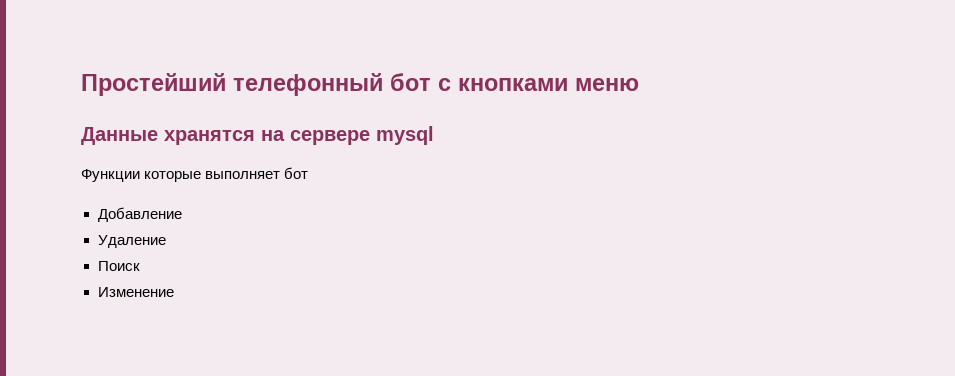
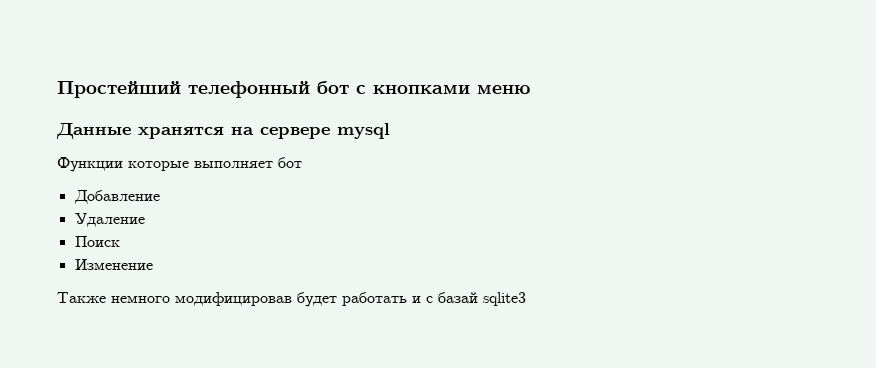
(174, 292) none -> [57,292,526,307] // Также немного модифицировав будет работать и с базай sqlite3

